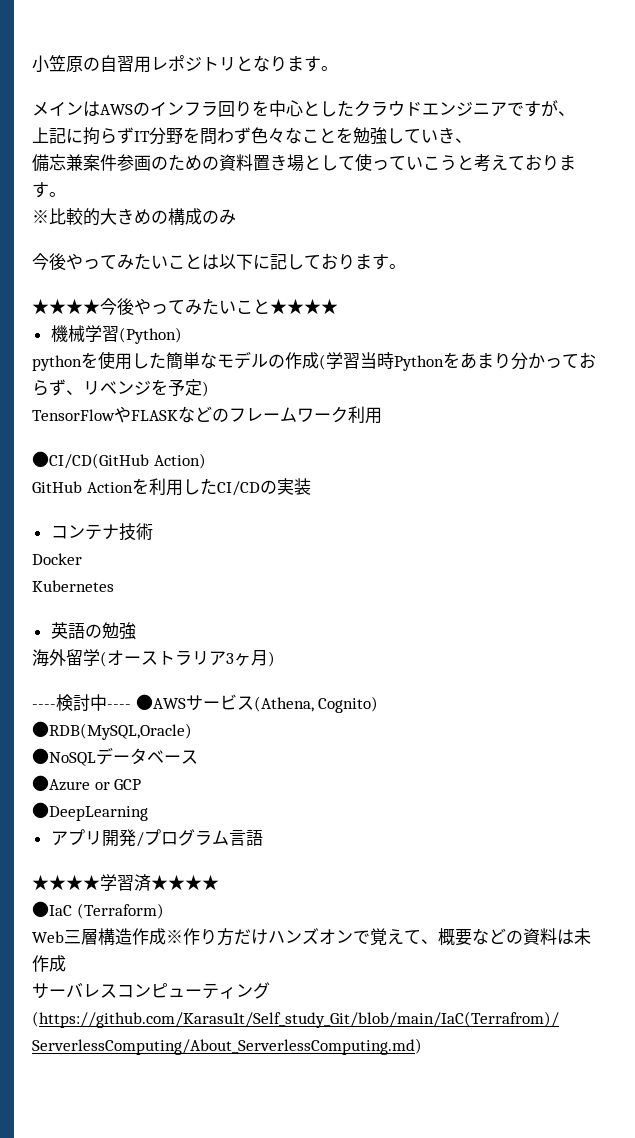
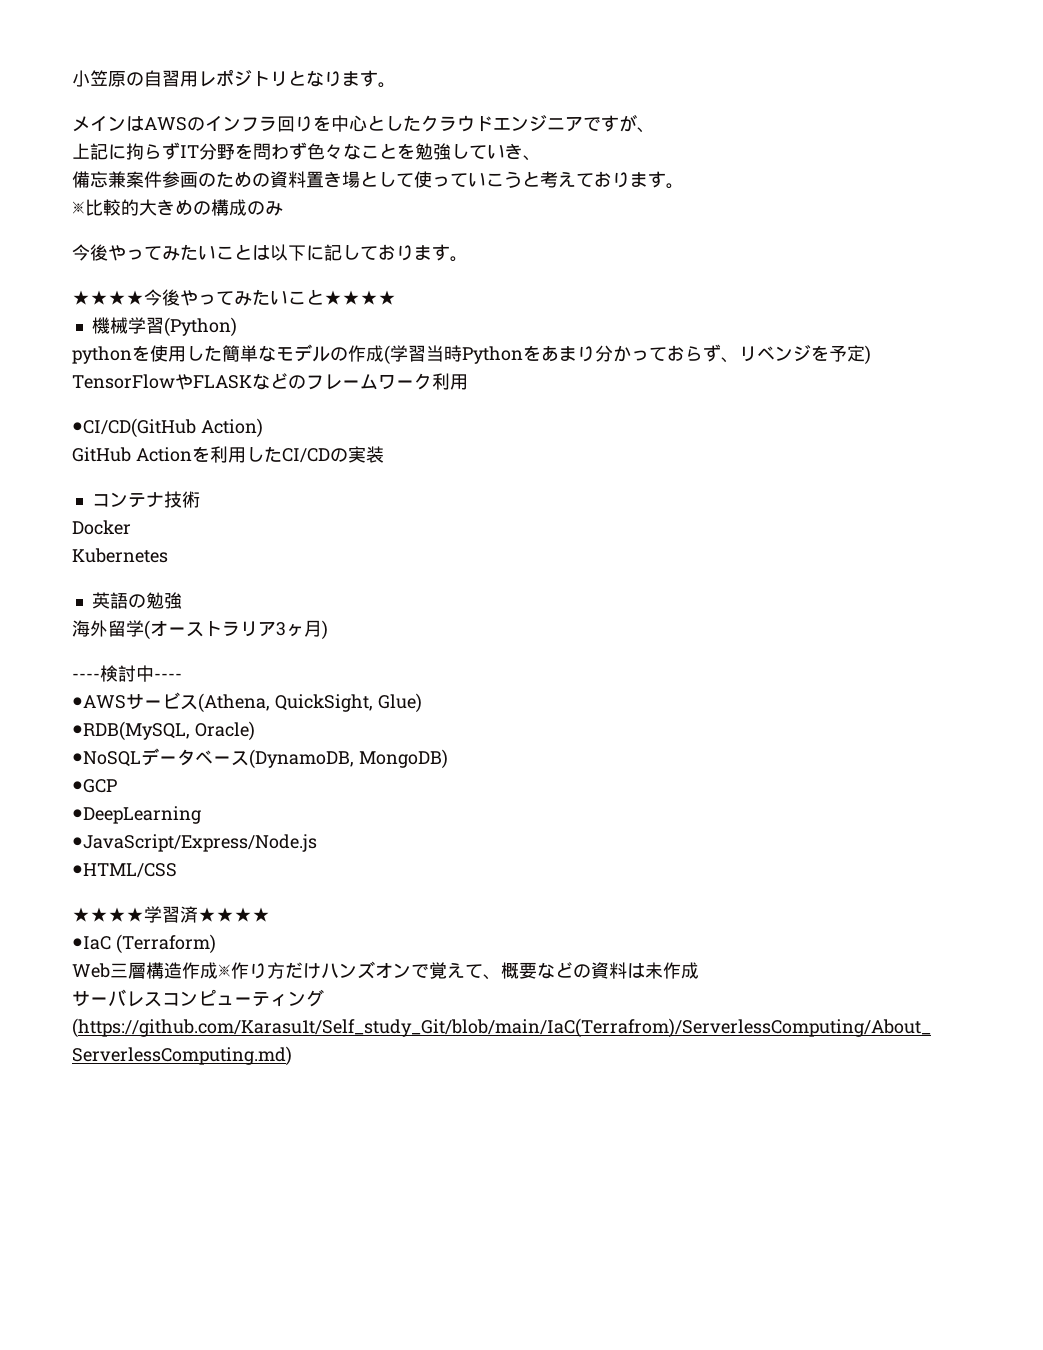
(131, 706) none -> (182, 676) //
[318,696,379,713] [32,721,192,740] Cognito) // ●RDB(MySQL,Oracle) -> [274,693,422,713] [72,721,255,741] QuickSight, Glue) // ●RDB(MySQL, Oracle)
[32,775,142,791] [32,802,148,821] [50,829,263,847] // ●Azure or GCP // ●DeepLearning // アプリ開発/プログラム言語 -> [249,749,448,769] [72,779,117,793] [72,806,201,824] [72,834,317,852] [72,863,177,878] (DynamoDB, MongoDB) // ●GCP // ●DeepLearning // ●JavaScript/Express/Node.js // ●HTML/CSS

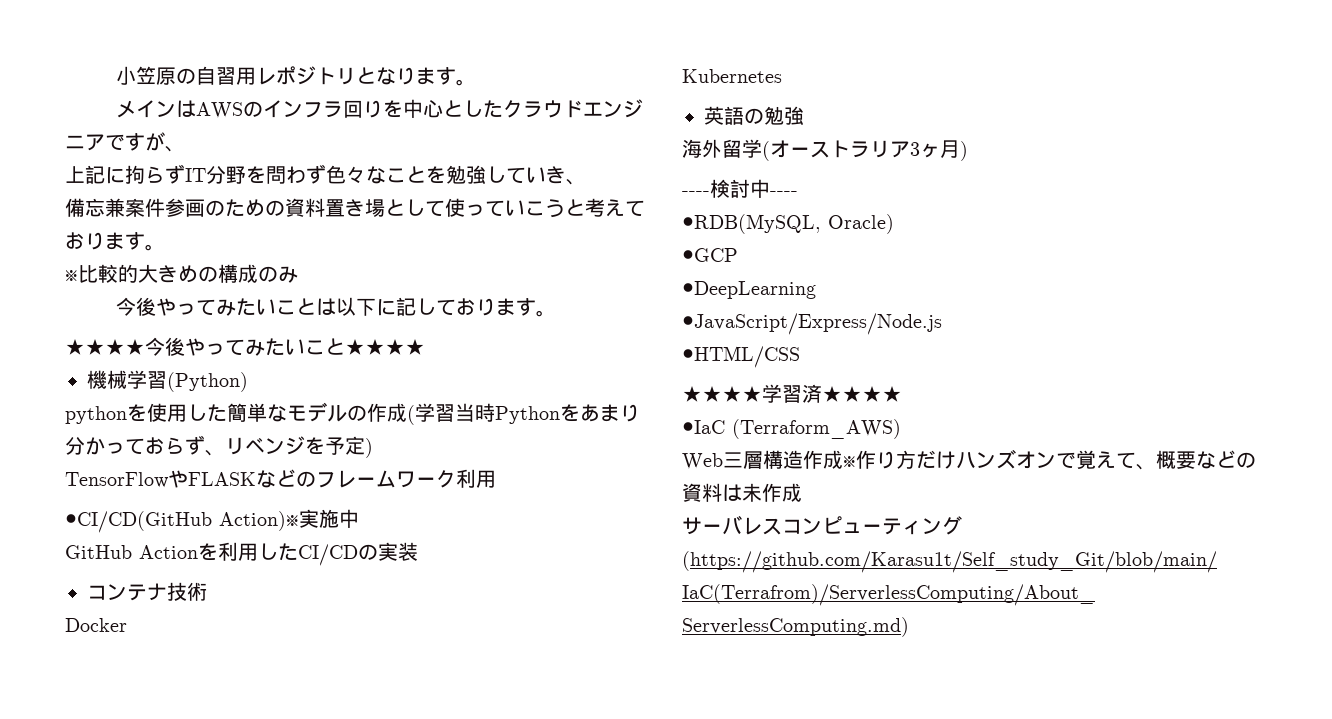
[200,418,263,438] Action) -> [219,509,359,531] Action)※実施中
[72,692,422,713] [72,721,255,741] [72,748,448,769] ●AWSサービス(Athena, QuickSight, Glue) // ●RDB(MySQL, Oracle) // ●NoSQLデータベース(DynamoDB, MongoDB) -> [682,214,894,234] ●RDB(MySQL, Oracle)
[115,934,216,954] (Terraform) -> [732,419,901,439] (Terraform_AWS)

